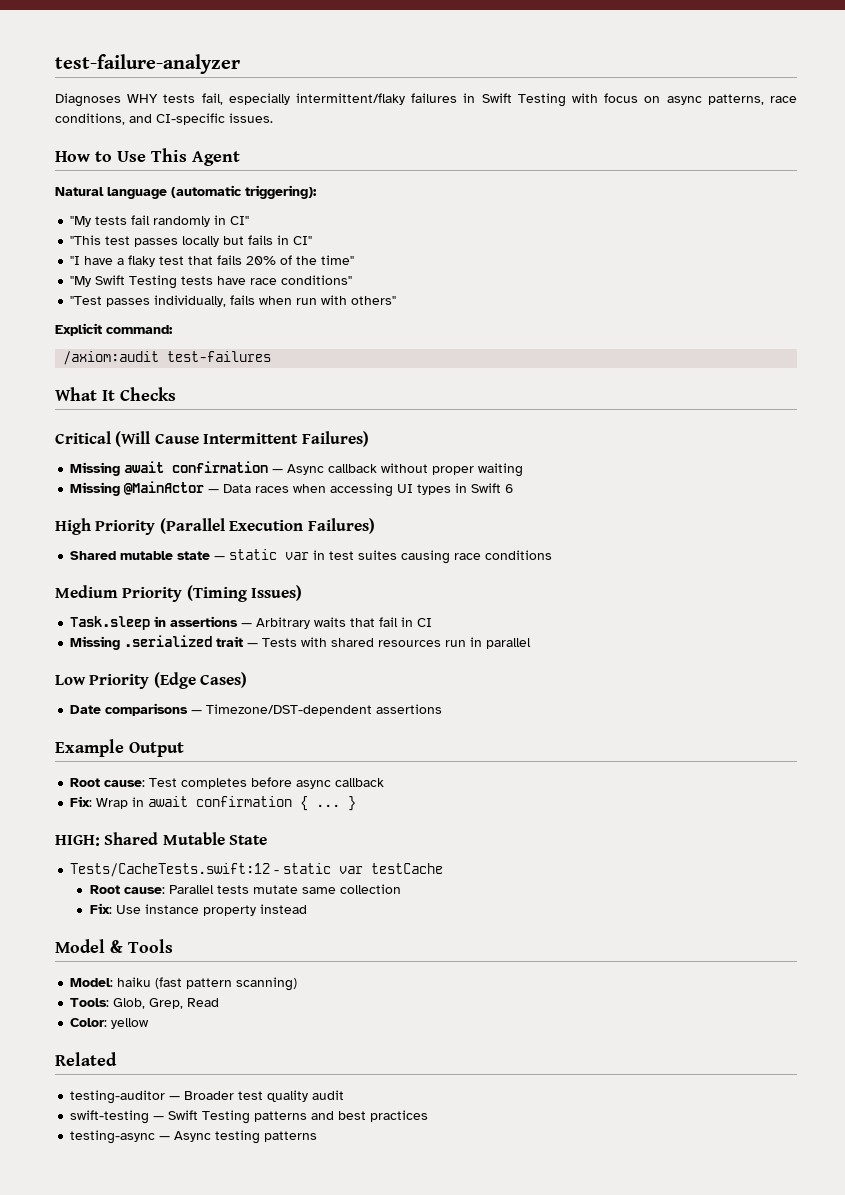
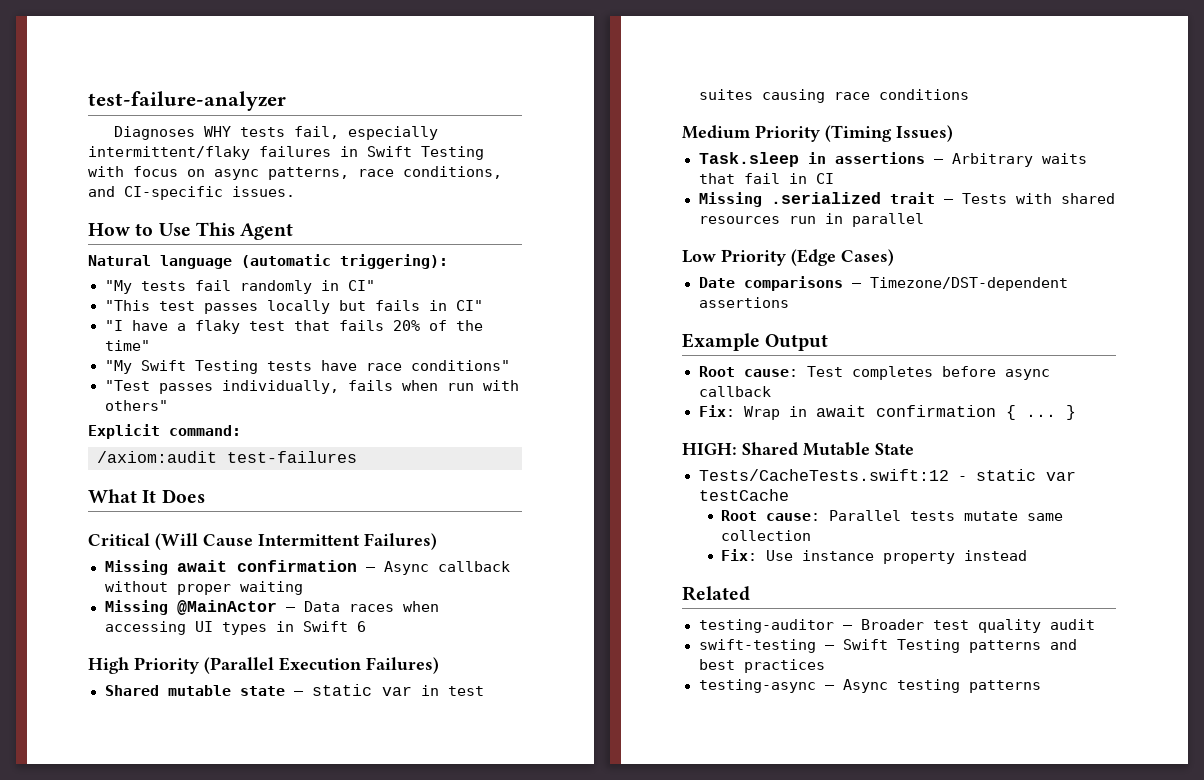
[120,387,176,401] Checks -> [161,489,205,503] Does
[55,939,173,953] [70,977,298,991] [70,998,220,1009] [70,1018,150,1029] // Model & Tools // Model: haiku (fast pattern scanning) // Tools: Glob, Grep, Read // Color: yellow -> (1028, 555) none

